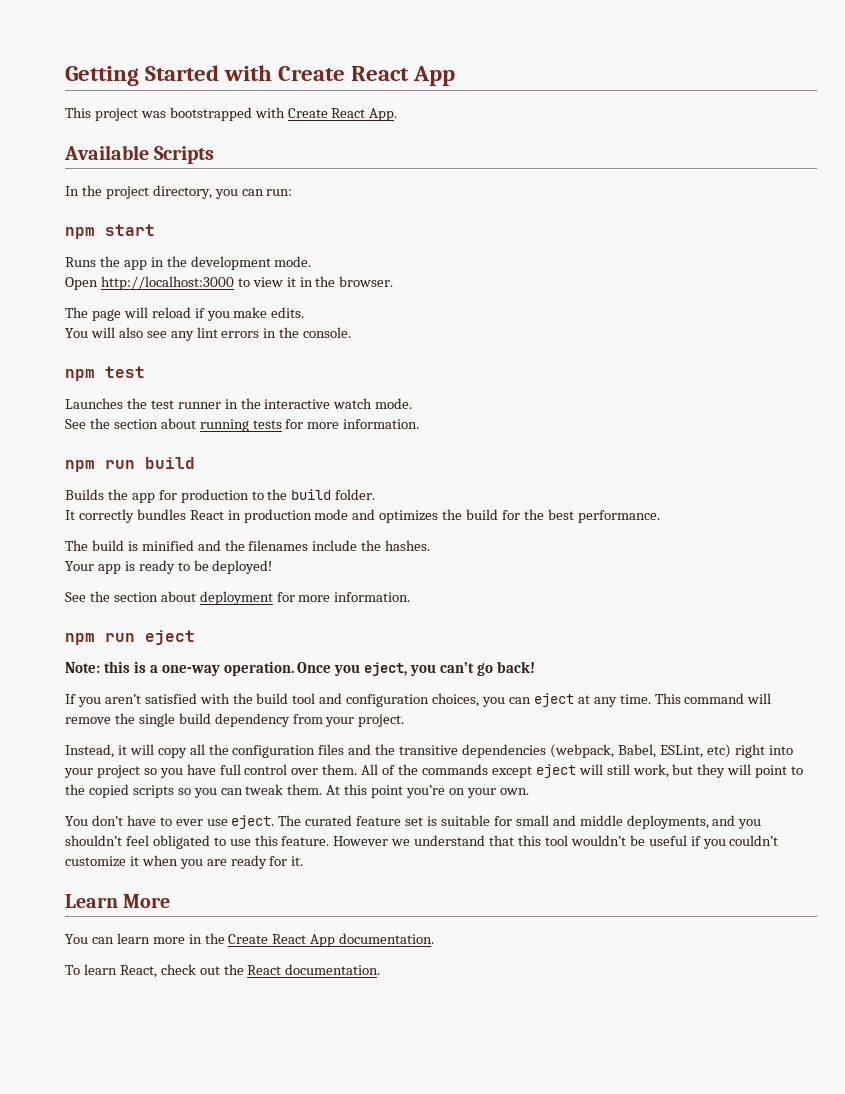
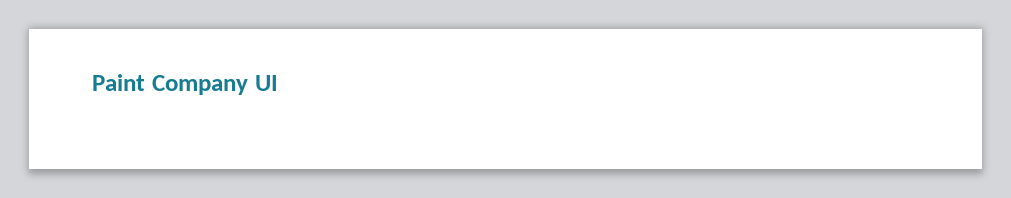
[65,65,456,86] [65,107,398,121] [64,145,215,164] [65,185,293,199] [65,224,155,239] [65,256,312,270] [65,276,394,290] [65,307,305,321] [65,327,352,341] [65,366,145,381] [65,398,413,409] [65,418,420,432] [65,457,195,472] [65,489,376,503] [65,509,660,523] [65,540,431,551] [65,560,273,574] [65,591,411,605] [65,630,195,645] [65,661,535,676] [65,693,772,707] [65,713,405,727] [65,744,793,758] [64,764,804,778] [65,784,529,798] [65,815,762,829] [65,835,779,849] [65,855,304,869] [65,894,171,908] [65,933,435,947] [65,964,381,978] Getting Started with Create React App // This project was bootstrapped with Create React App. // Available Scripts // In the project directory, you can run: // npm start // Runs the app in the development mode. // Open http://localhost:3000 to view it in the browser. // The page will reload if you make edits. // You will also see any lint errors in the console. // npm test // Launches the test runner in the interactive watch mode. // See the section about running tests for more information. // npm run build // Builds the app for production to the build folder. // It correctly bundles React in production mode and optimizes the build for the best performance. // The build is minified and the filenames include the hashes. // Your app is ready to be deployed! // See the section about deployment for more information. // npm run eject // Note: this is a one-way operation. Once you eject, you can’t go back! // If you aren’t satisfied with the build tool and configuration choices, you can eject at any time. This command will remove the single build dependency from your project. // Instead, it will copy all the configuration files and the transitive dependencies (webpack, Babel, ESLint, etc) right into your project so you have full control over them. All of the commands except eject will still work, but they will point to the copied scripts so you can tweak them. At this point you’re on your own. // You don’t have to ever use eject. The curated feature set is suitable for small and middle deployments, and you shouldn’t feel obligated to use this feature. However we understand that this tool wouldn’t be useful if you couldn’t customize it when you are ready for it. // Learn More // You can learn more in the Create React App documentation. // To learn React, check out the React documentation. -> [92,74,278,95] Paint Company UI

